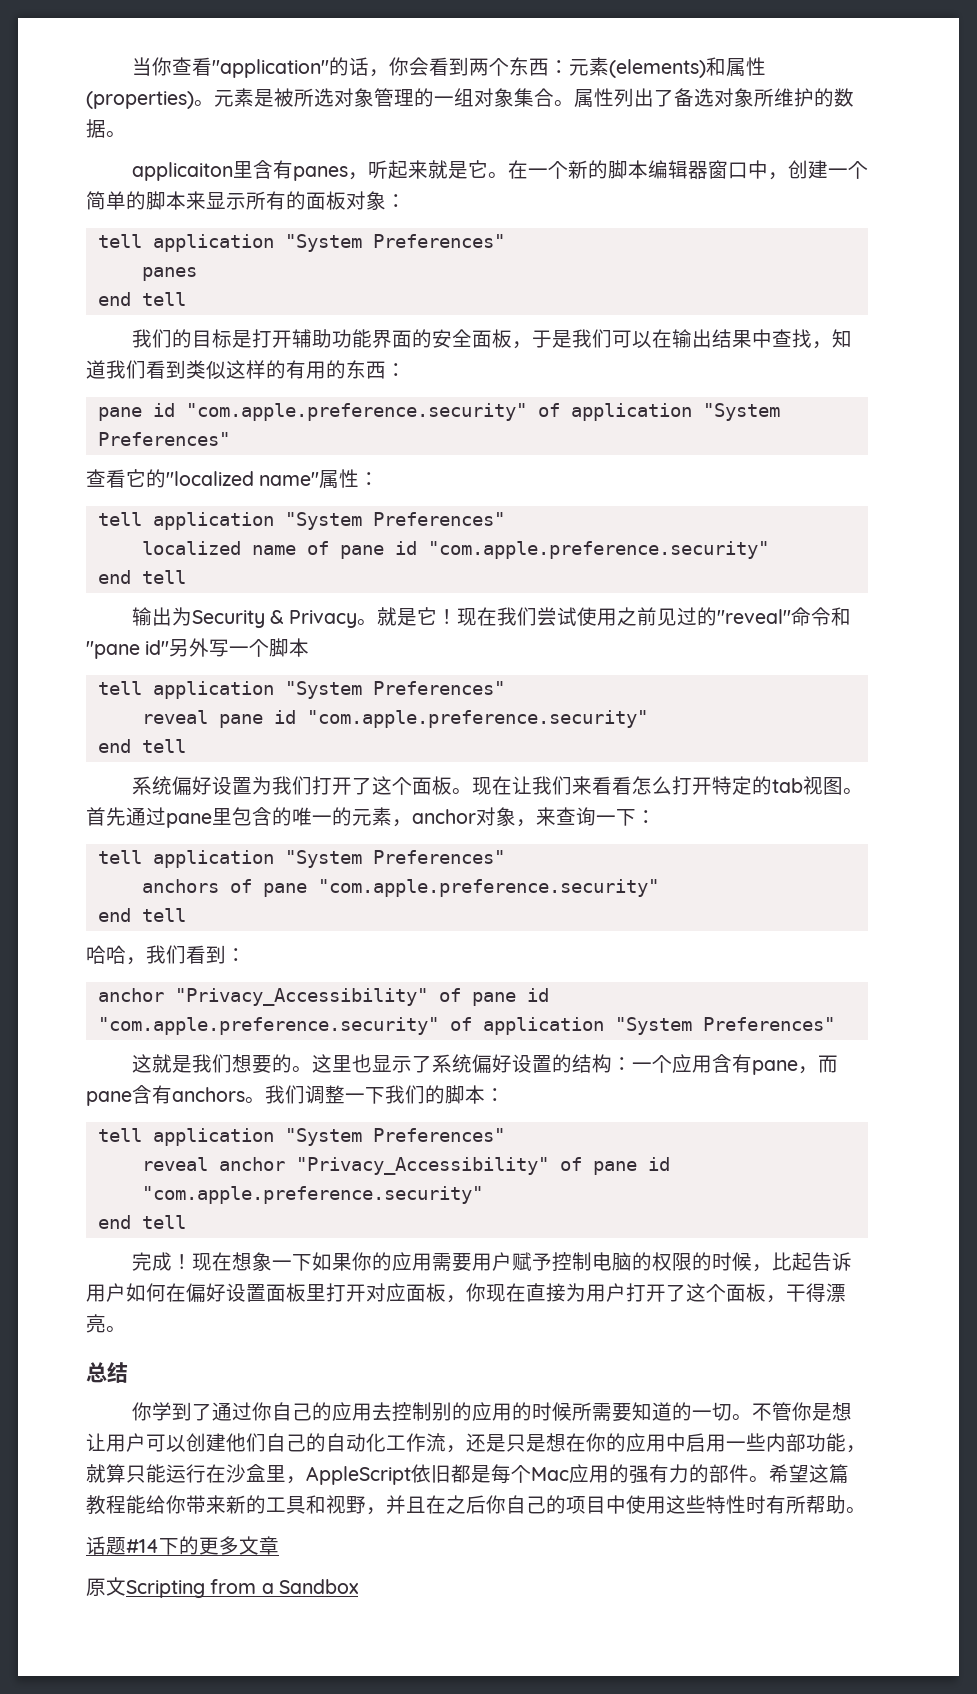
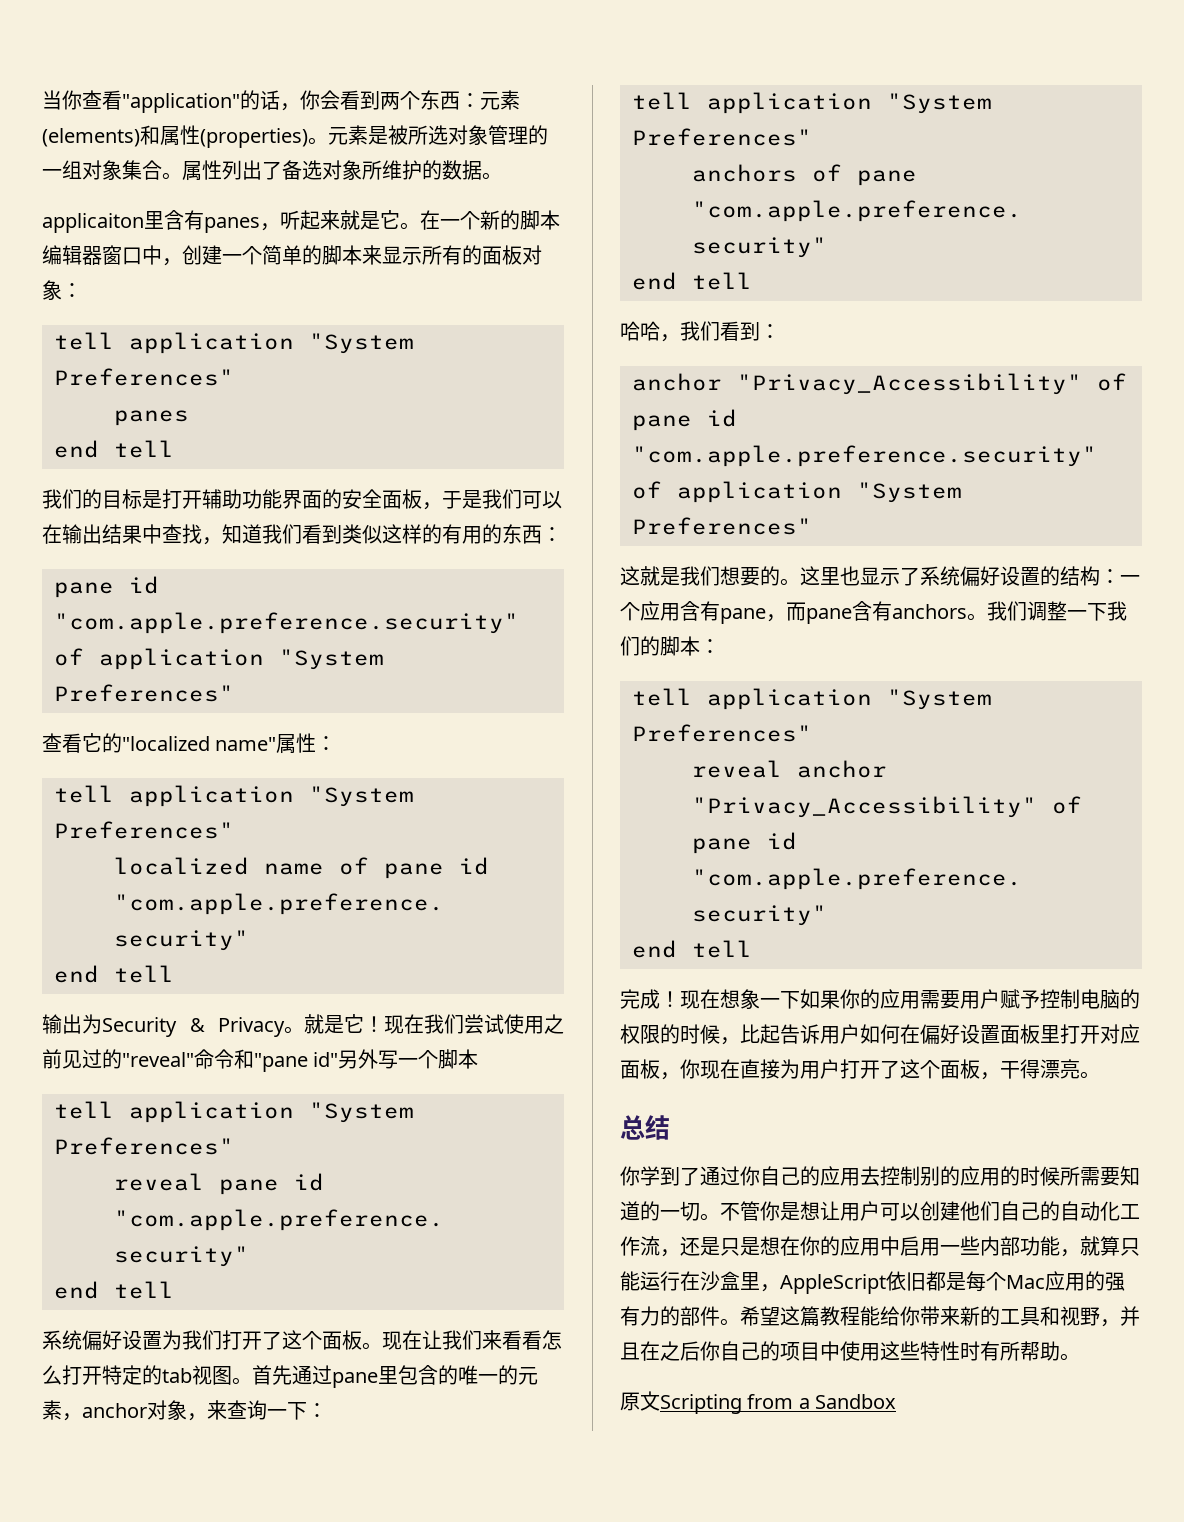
[86,1536,279,1555] // 话题#14下的更多文章 -> (1080, 1357) none

